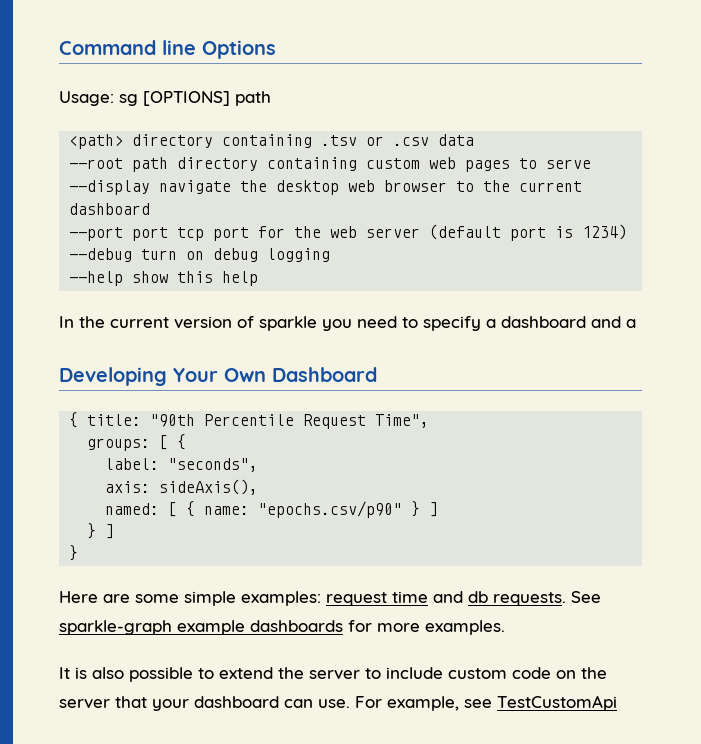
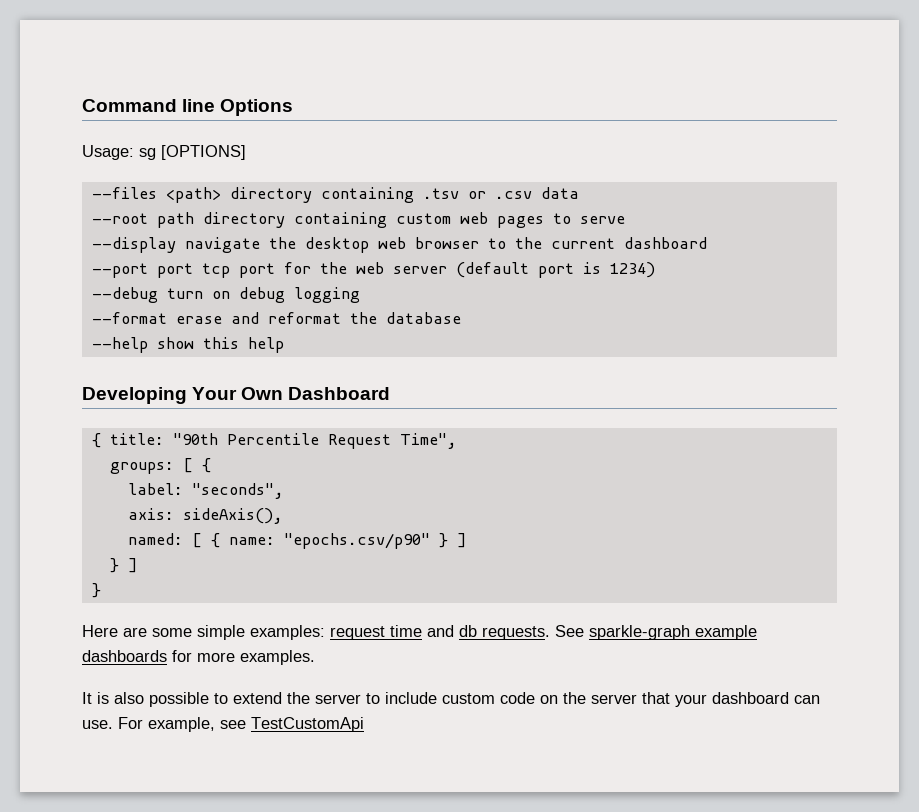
[235,91,271,106] path // -> [91,187,157,199] // --files
[69,271,259,286] [59,316,636,331] --help show this help // In the current version of sparkle you need to specify a dashboard and a -> [91,312,461,324] [91,337,284,353] --format erase and reformat the database // --help show this help

